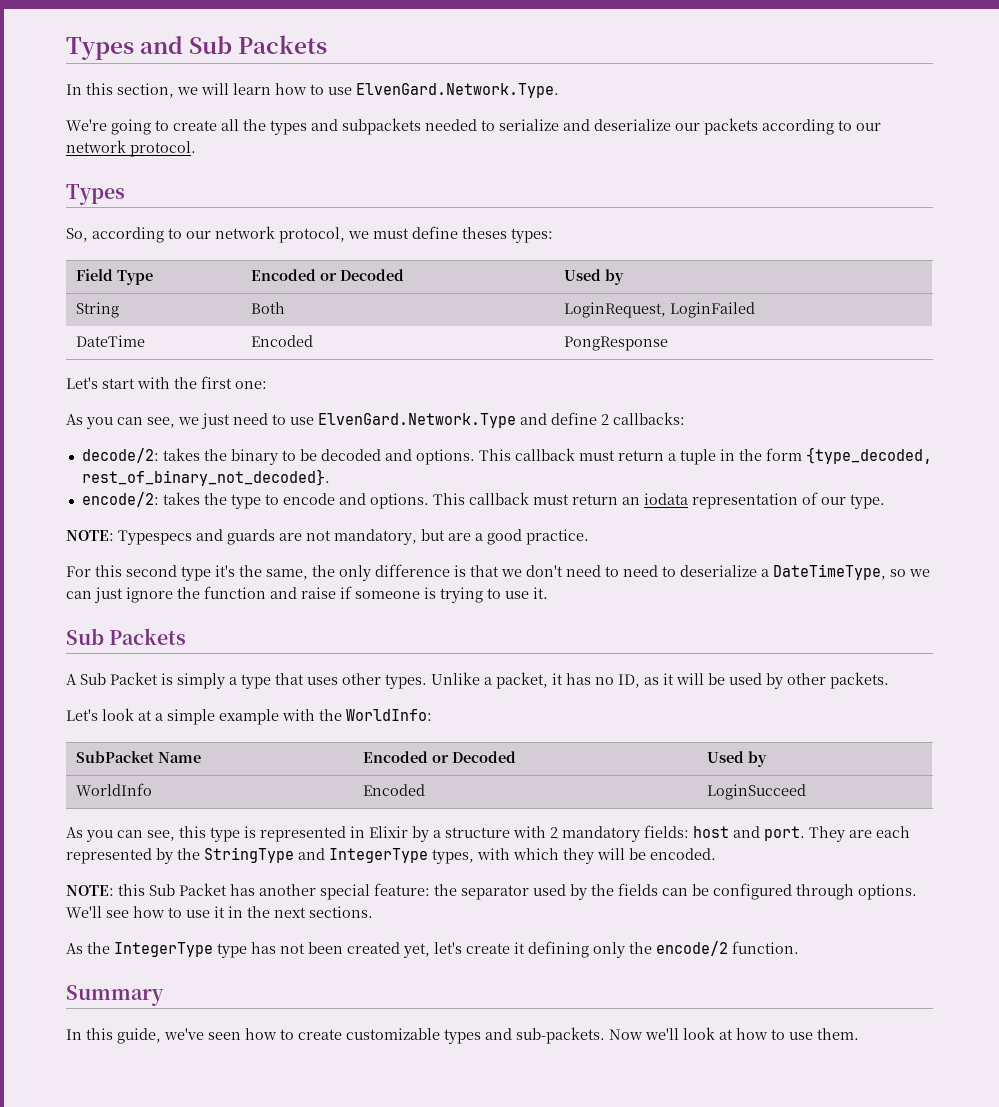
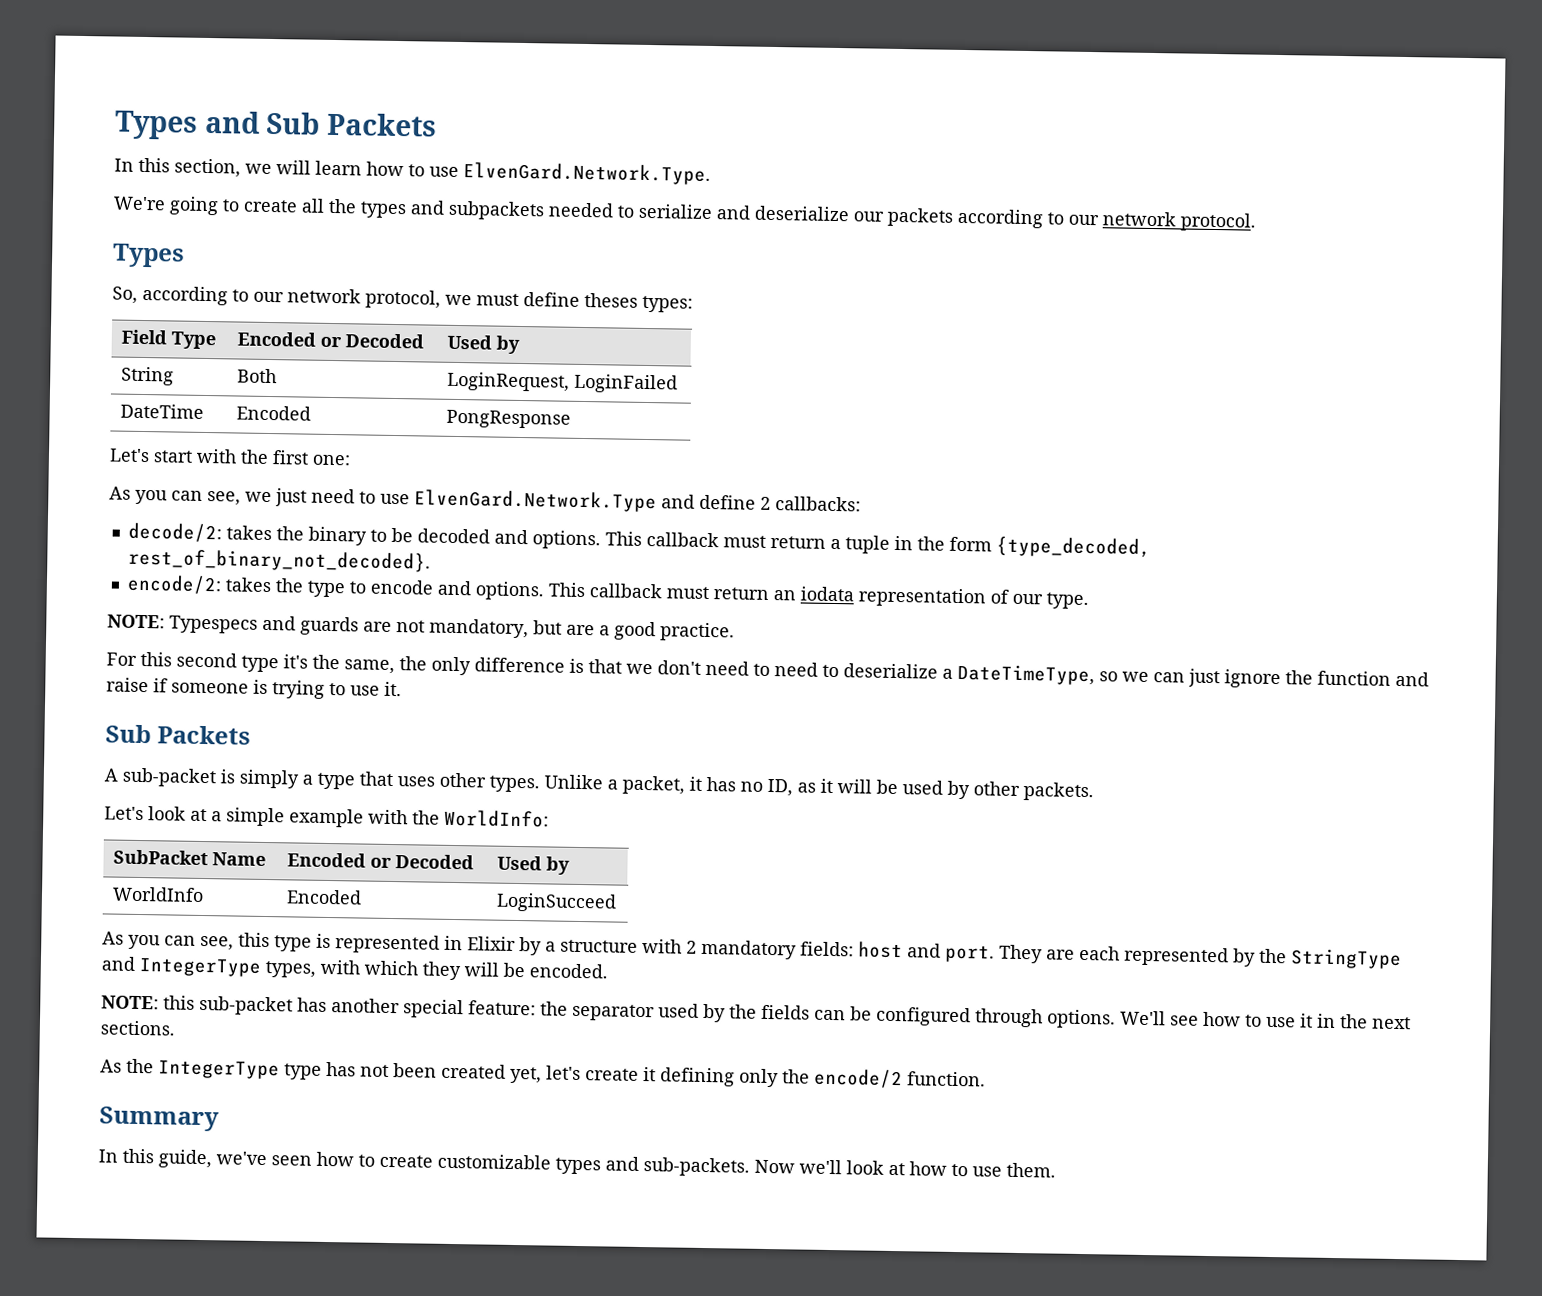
[80,672,158,685] Sub Packet -> [122,767,217,788] sub-packet
[149,883,227,896] Sub Packet -> [199,995,293,1016] sub-packet

